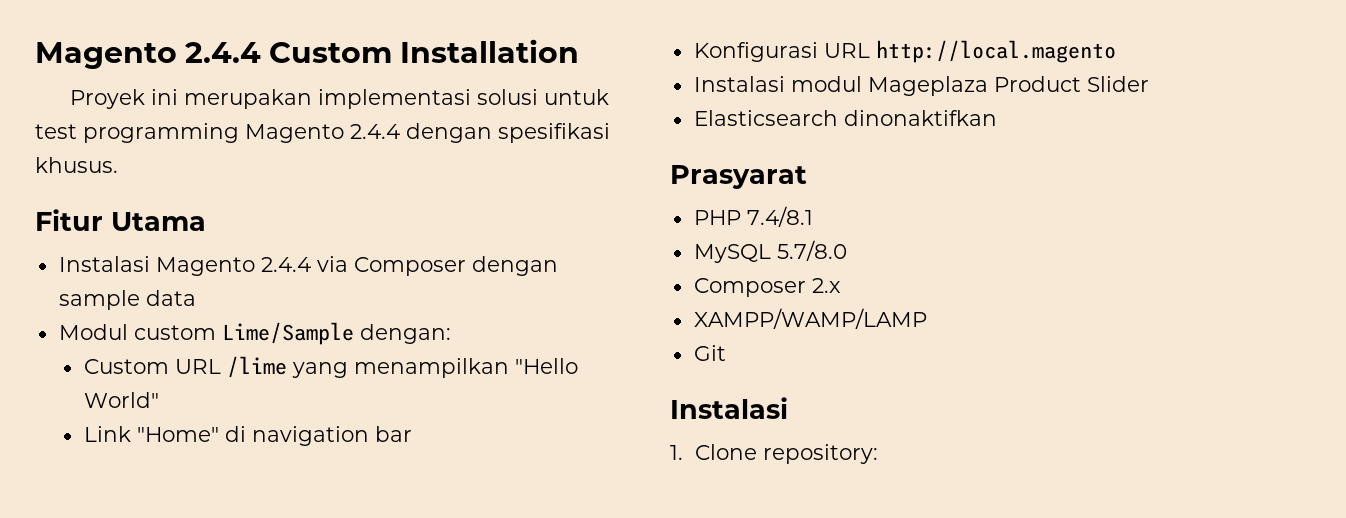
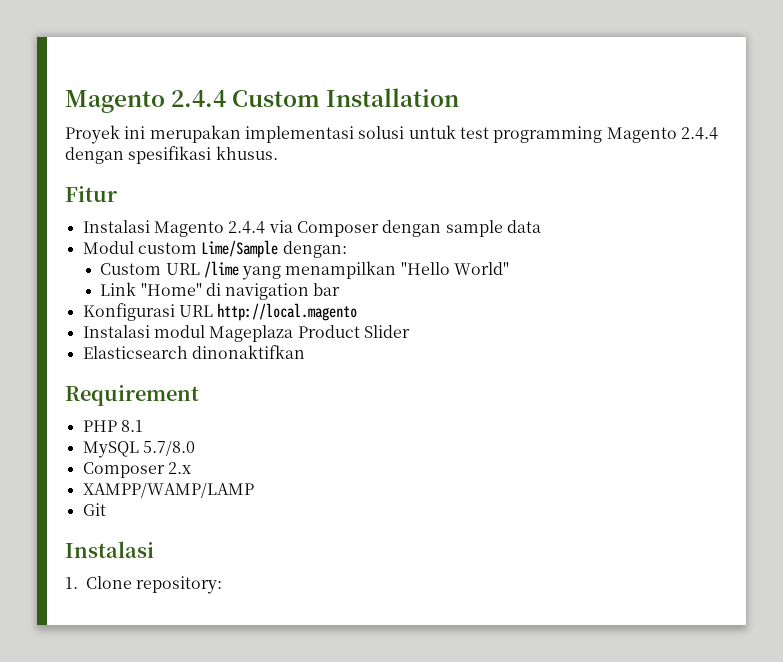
[111,212,206,231] Utama -> (117, 194) none
[670,165,807,189] Prasyarat -> [65,385,199,406] Requirement
[746,206,813,227] 7.4/8.1 -> [120,420,143,432] 8.1

